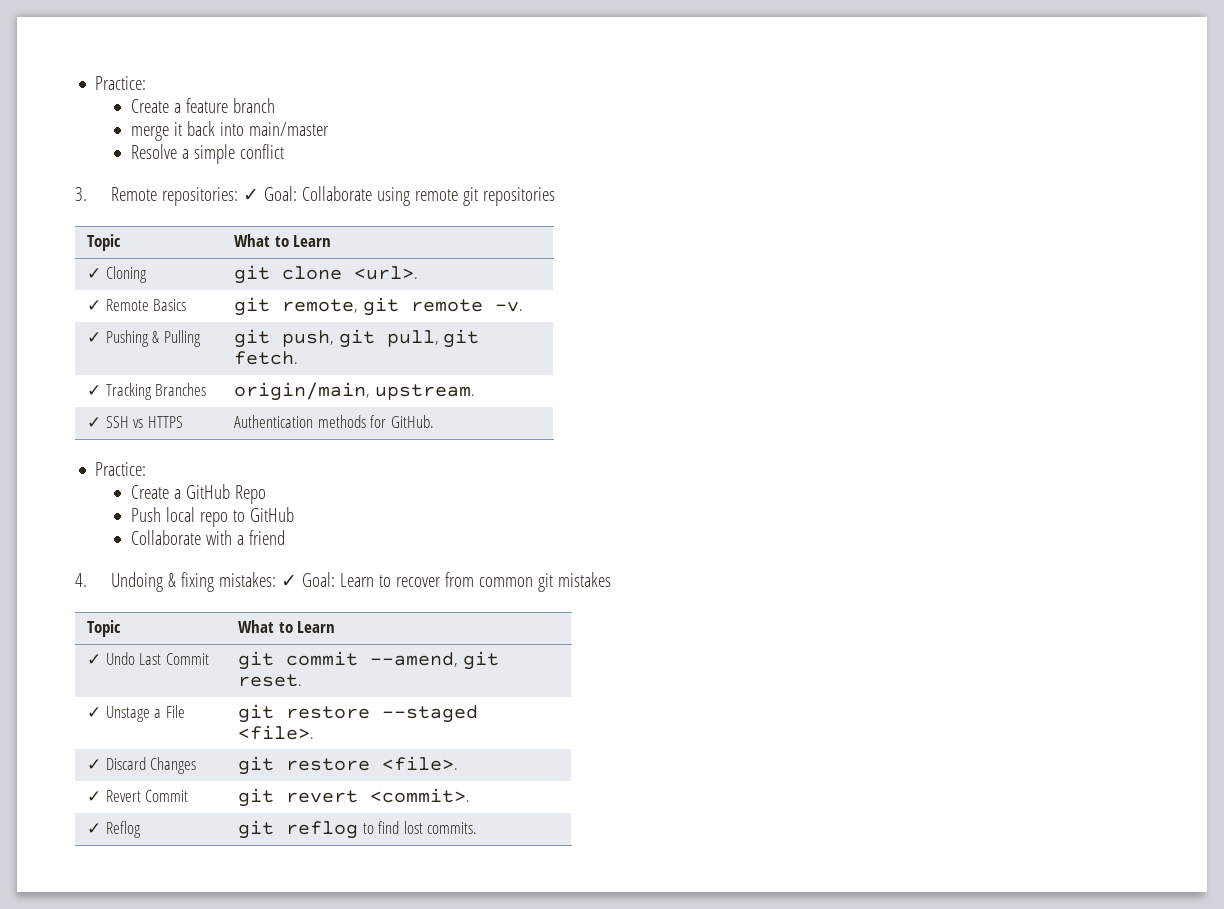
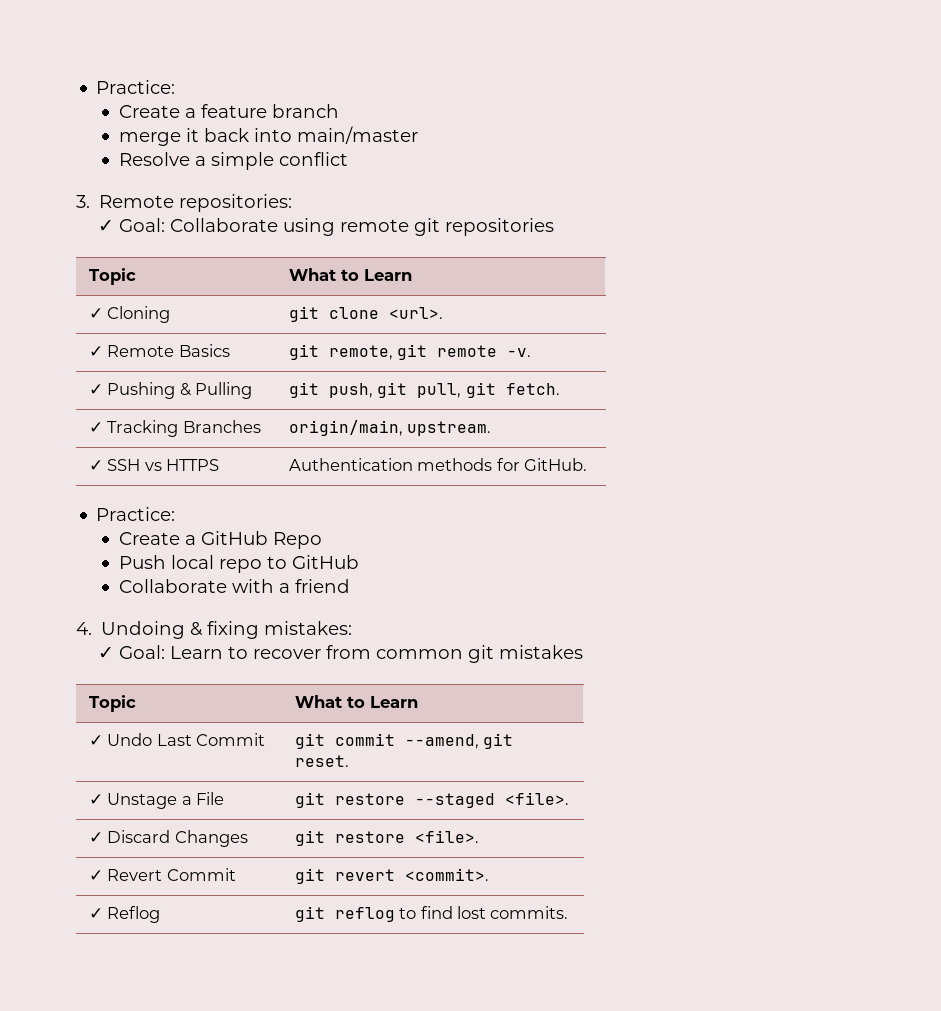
(238, 196) none -> (293, 203) //
(276, 579) none -> (353, 628) //

